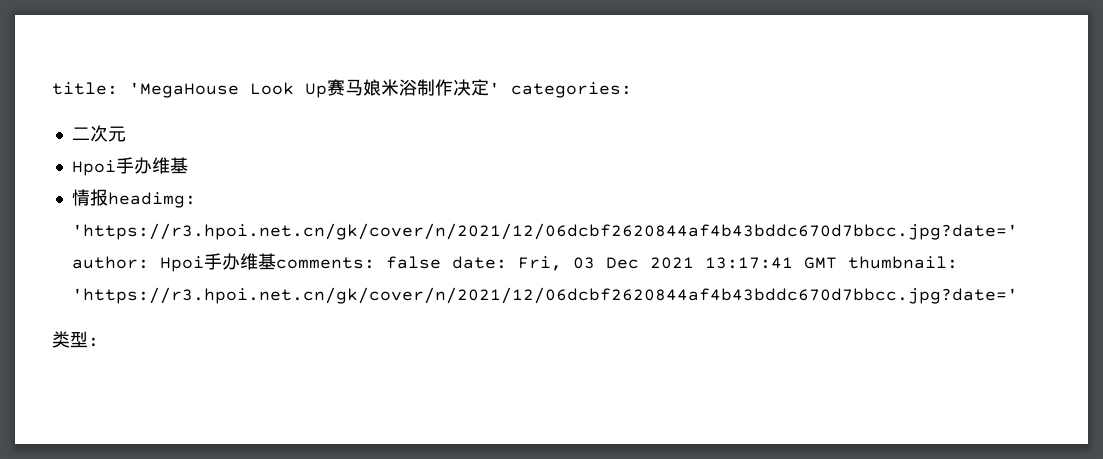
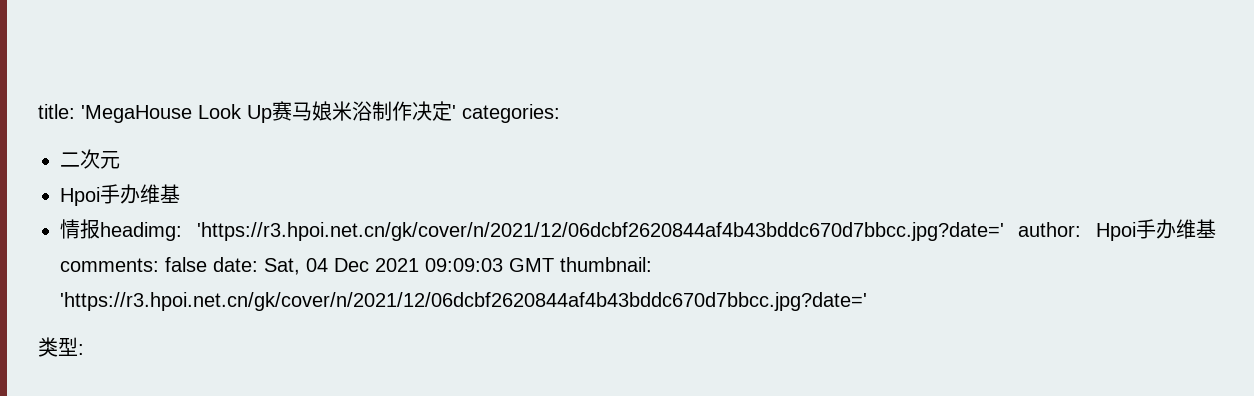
[517,256,595,271] Fri, 03 -> [264,258,328,275] Sat, 04
[704,257,793,269] 13:17:41 -> [425,258,503,272] 09:09:03

